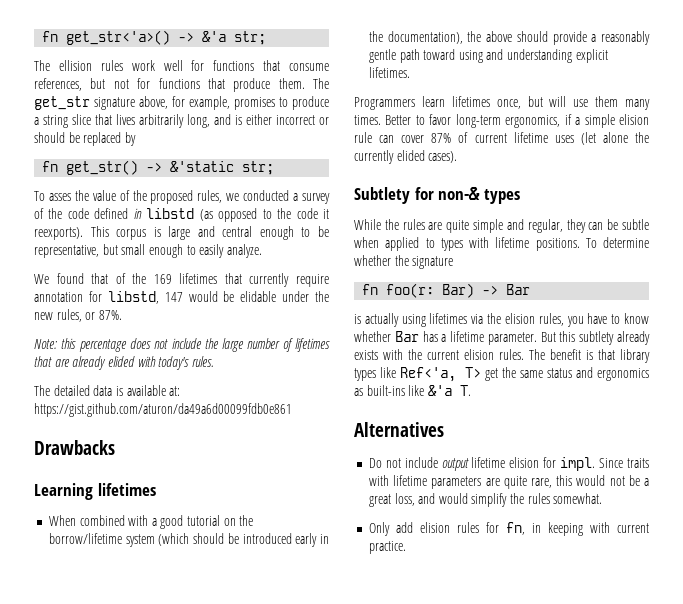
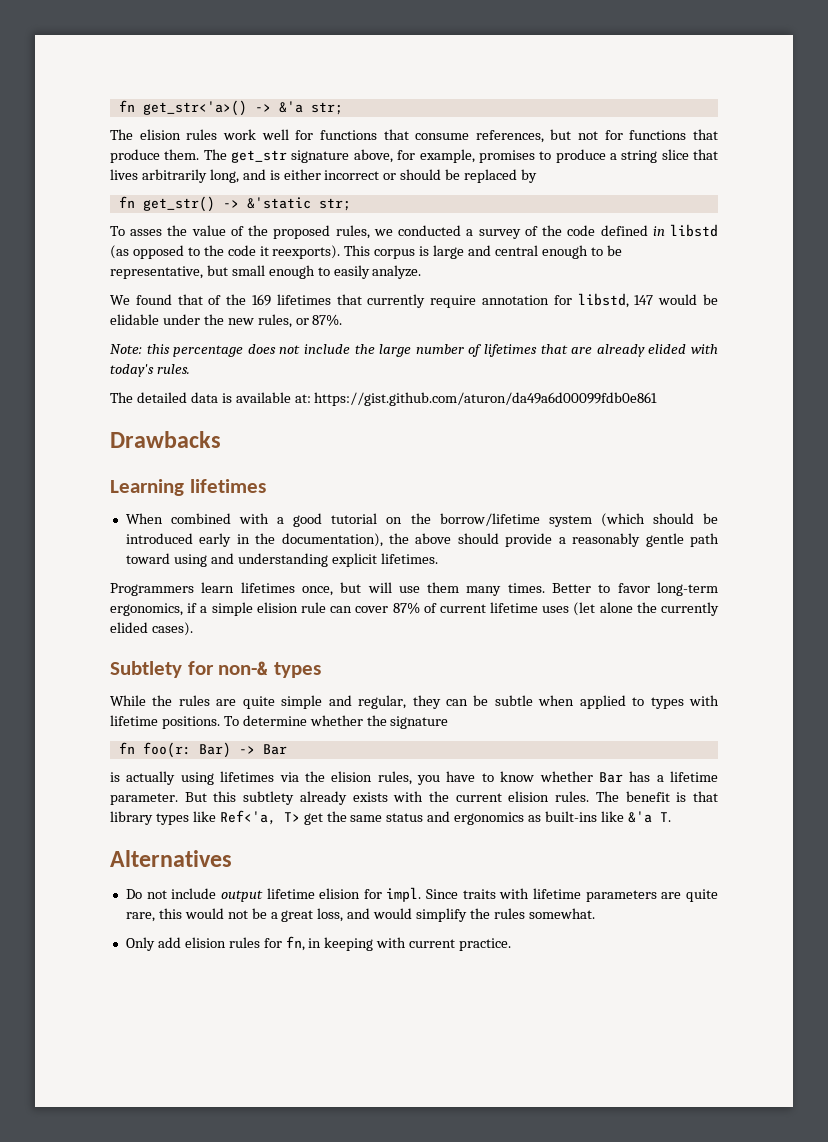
[58,60,92,71] ellision -> [139,129,181,140] elision

